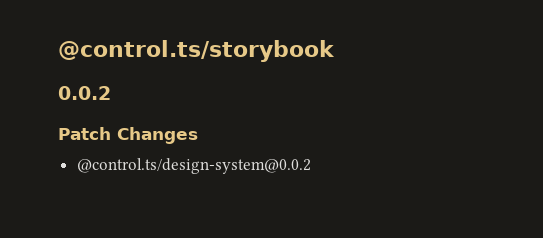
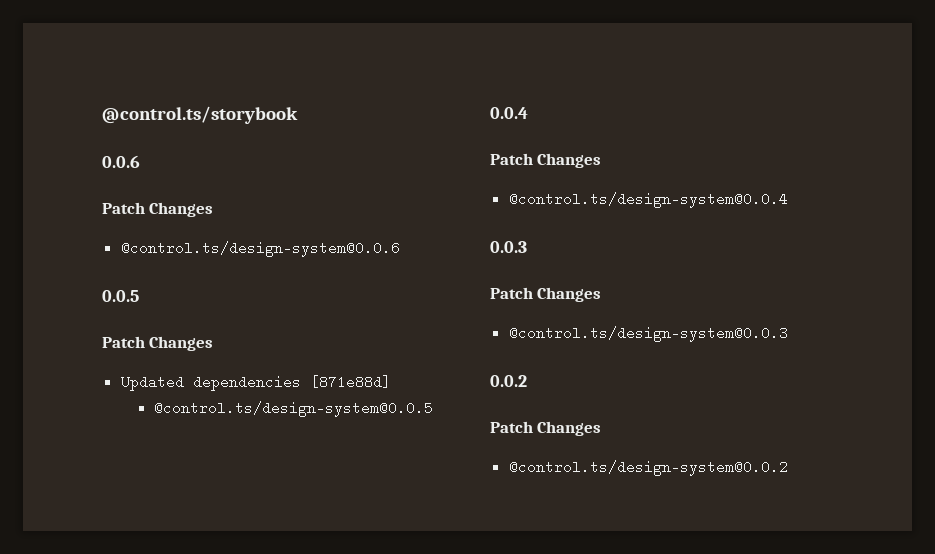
(335, 51) none -> [102,155,140,168] [102,202,214,217] [120,241,400,257] [102,290,139,302] [102,336,214,351] [120,375,391,391] [154,401,434,417] [490,107,528,119] [490,153,602,168] [508,192,788,208] [490,241,527,253] [490,287,602,302] [508,326,788,342] // 0.0.6 // Patch Changes // @control.ts/design-system@0.0.6 // 0.0.5 // Patch Changes // Updated dependencies [871e88d] // @control.ts/design-system@0.0.5 // 0.0.4 // Patch Changes // @control.ts/design-system@0.0.4 // 0.0.3 // Patch Changes // @control.ts/design-system@0.0.3

